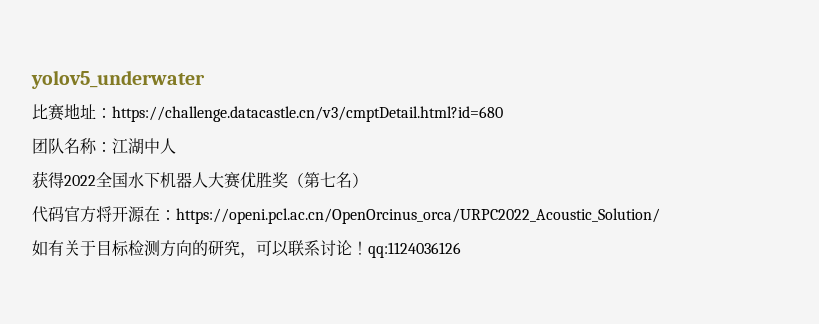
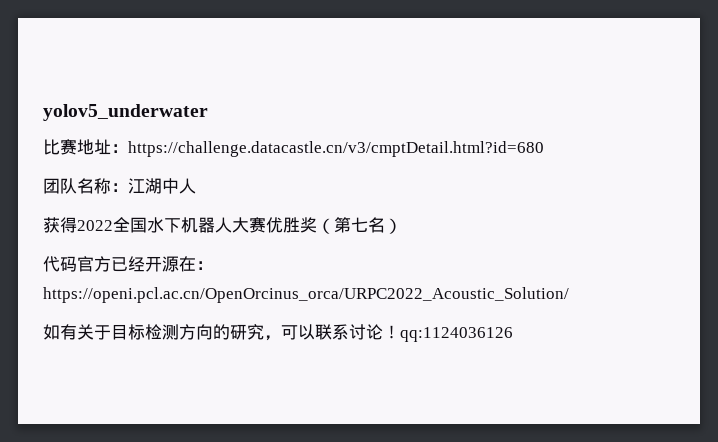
[96,206,112,222] 将 -> [111,256,145,272] 已经

